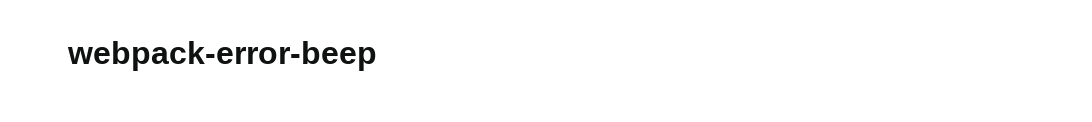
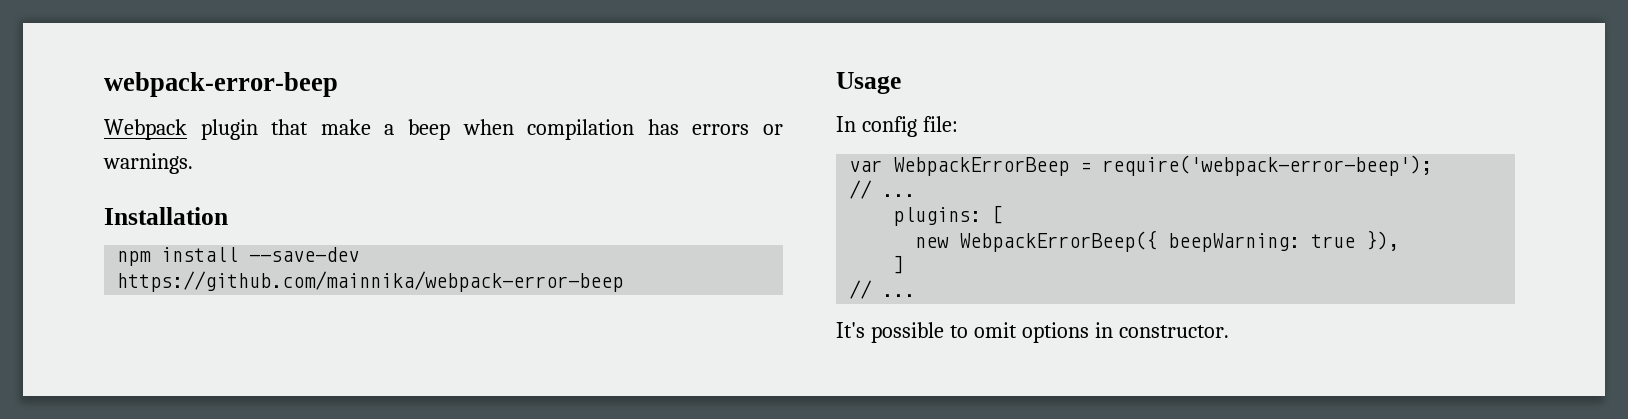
(377, 56) none -> [104,119,784,140] [103,153,193,174] [104,207,228,225] [117,247,360,266] [117,271,624,292] [836,72,901,94] [836,116,958,137] [849,155,1433,176] [849,180,916,199] [893,205,1004,226] [915,230,1400,252] [893,255,905,274] [849,280,916,299] [836,322,1229,343] // Webpack plugin that make a beep when compilation has errors or warnings. // Installation // npm install --save-dev https://github.com/mainnika/webpack-error-beep // Usage // In config file: // var WebpackErrorBeep = require('webpack-error-beep'); // // ... // plugins: [ // new WebpackErrorBeep({ beepWarning: true }), // ] // // ... // It's possible to omit options in constructor.

